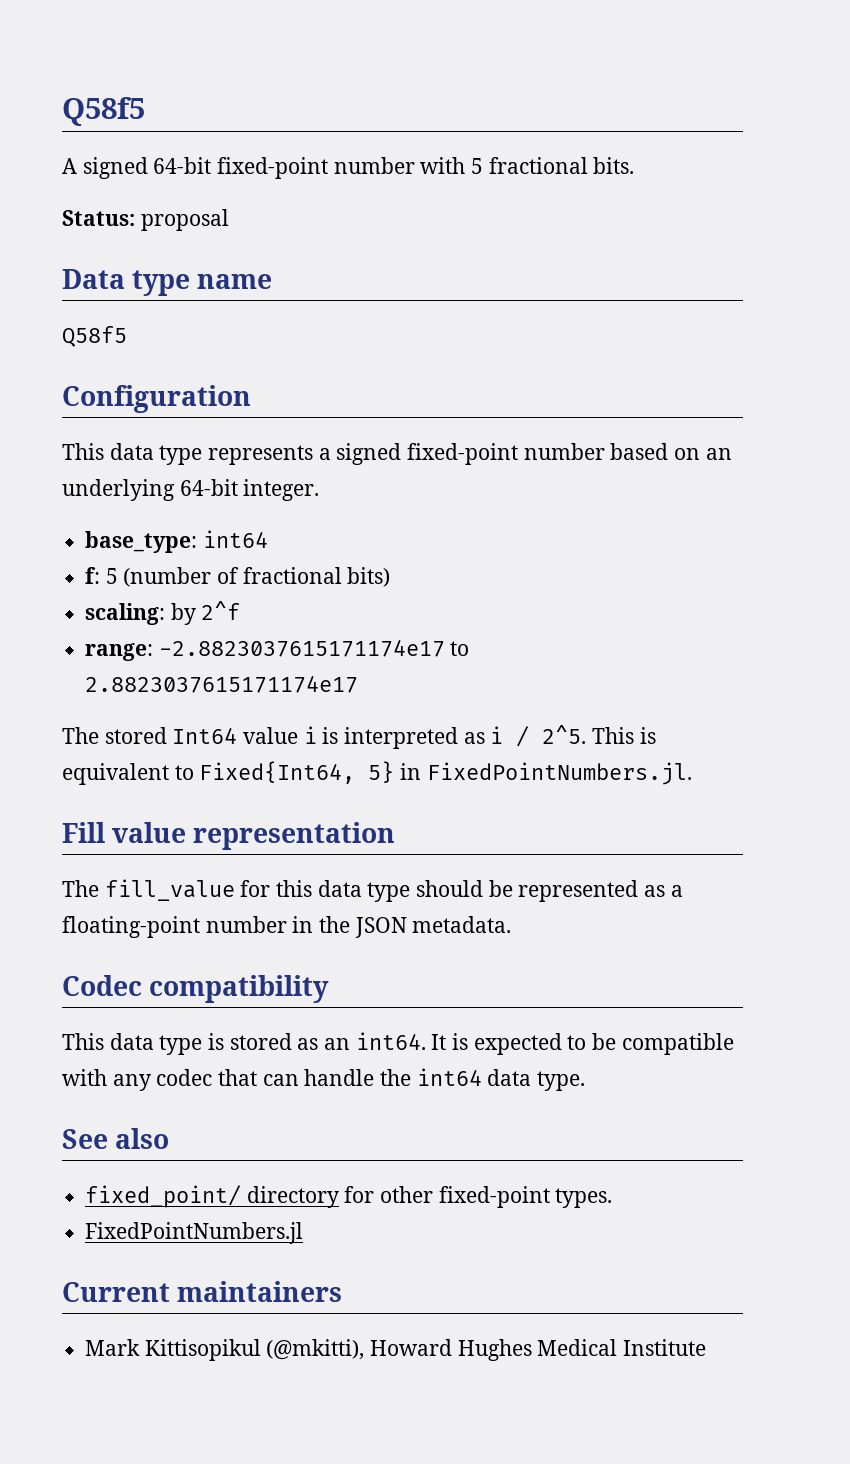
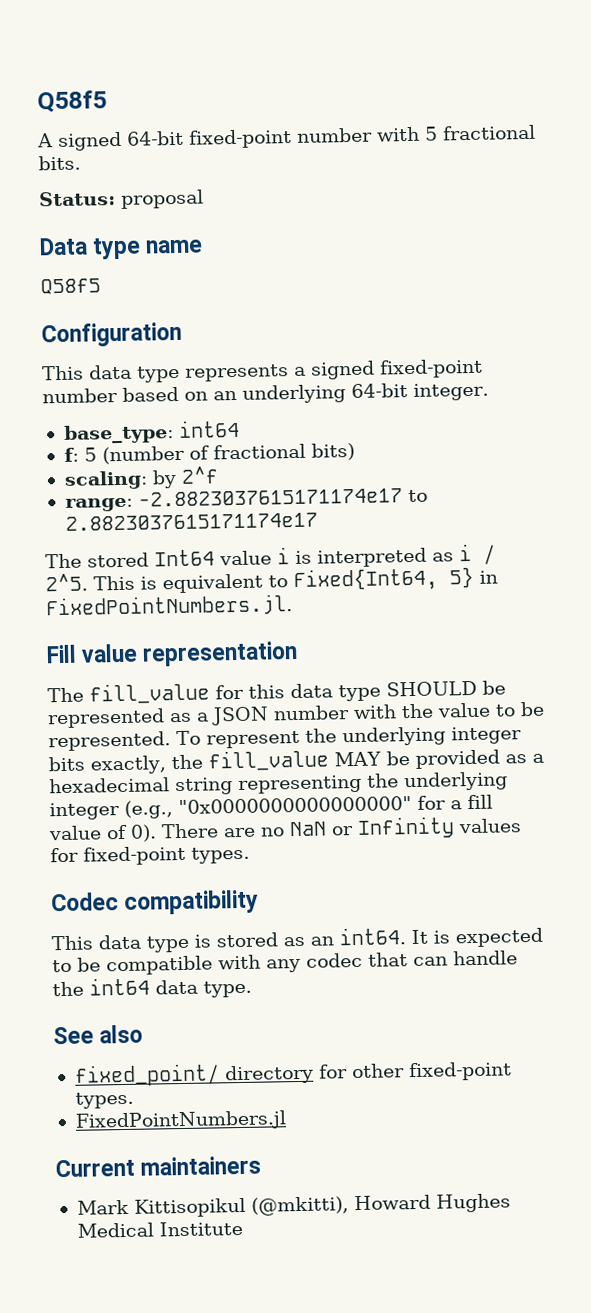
[416,880,484,897] should -> [386,680,477,697] SHOULD
[62,916,512,938] floating-point number in the JSON metadata. -> [211,701,545,726] [48,726,522,752] [48,749,544,775] [49,771,508,796] [49,794,493,821] [48,816,522,842] [50,845,250,866] JSON number with the value to be represented. To represent the underlying integer bits exactly, the fill_value MAY be provided as a hexadecimal string representing the underlying integer (e.g., "0x0000000000000000" for a fill value of 0). There are no NaN or Infinity values for fixed-point types.

